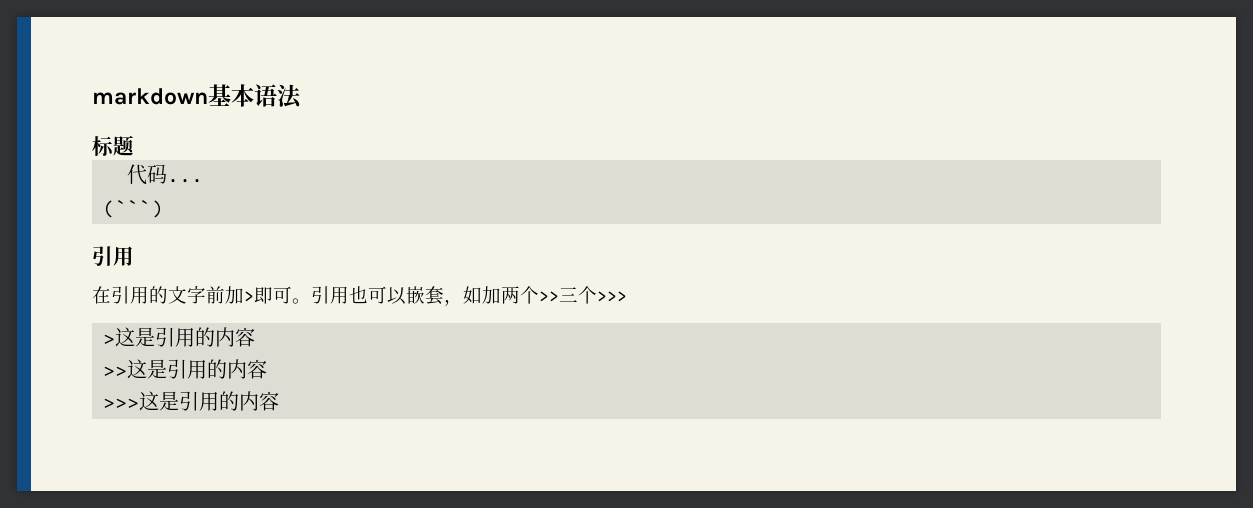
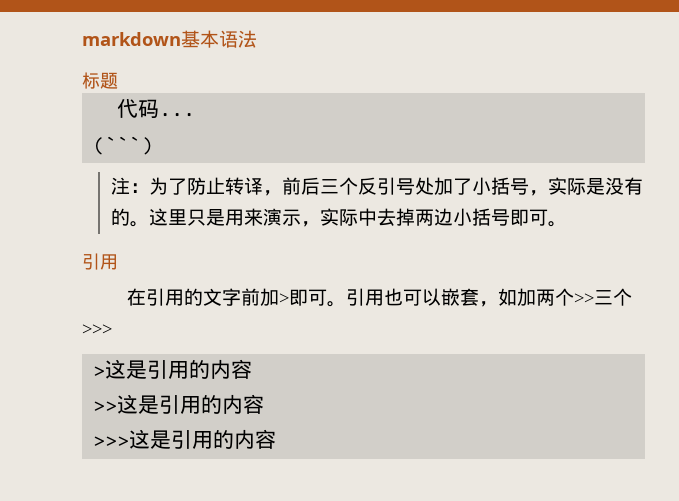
(164, 209) none -> [110,177,643,196] [110,208,567,227] // 注：为了防止转译，前后三个反引号处加了小括号，实际是没有的。这里只是用来演示，实际中去掉两边小括号即可。

